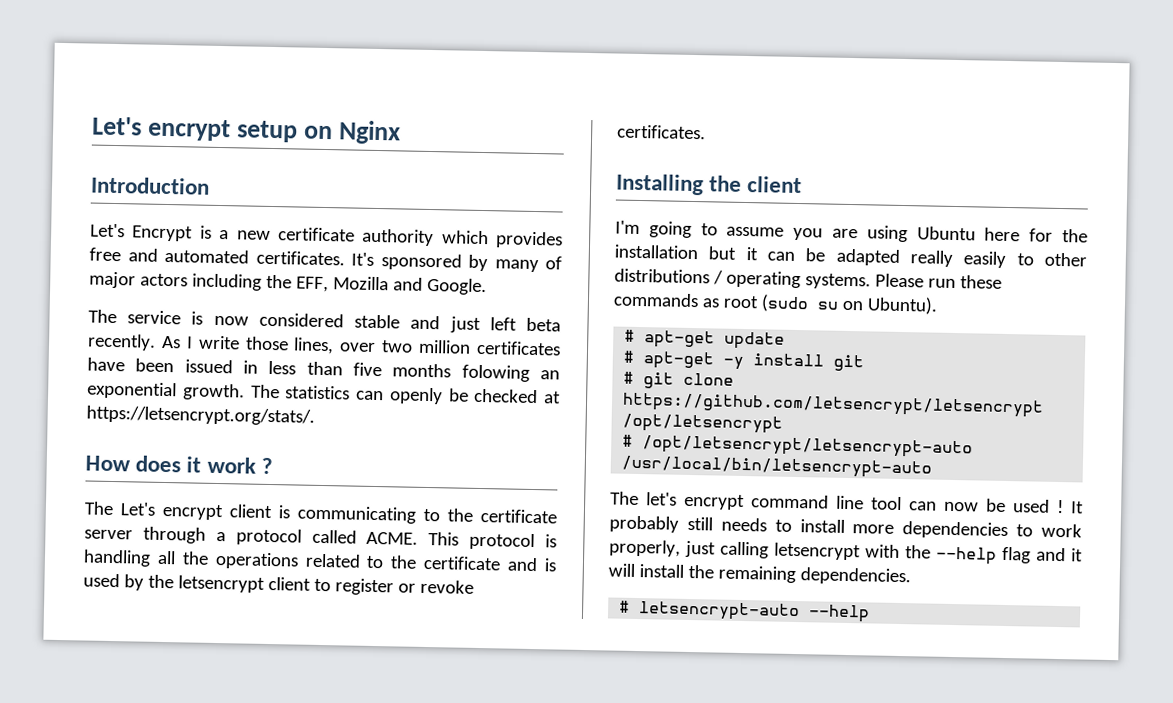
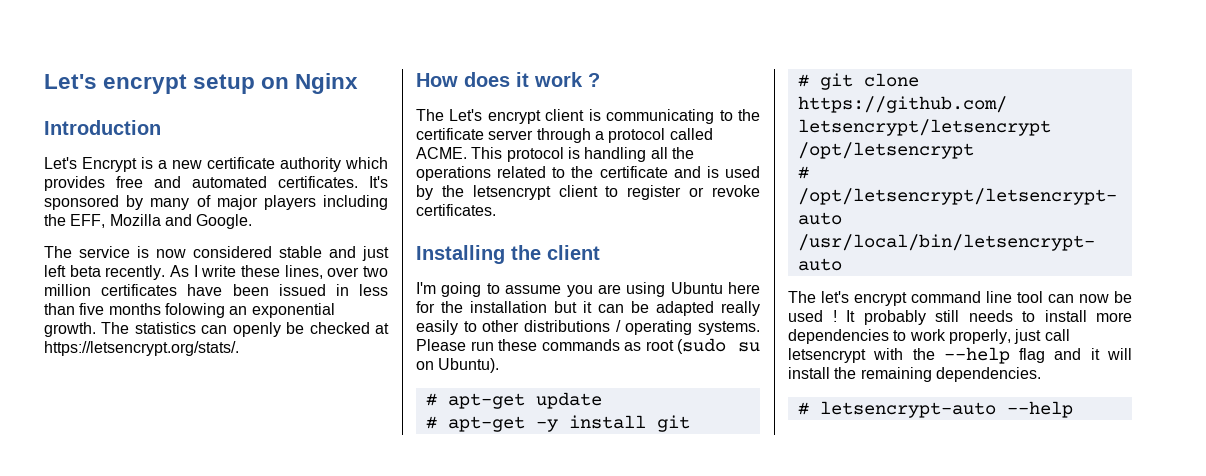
[139,273,188,287] actors -> [263,195,316,210] players
[244,336,289,351] those -> [240,265,280,277] these
[720,541,769,559] calling -> [1044,329,1070,341] call

